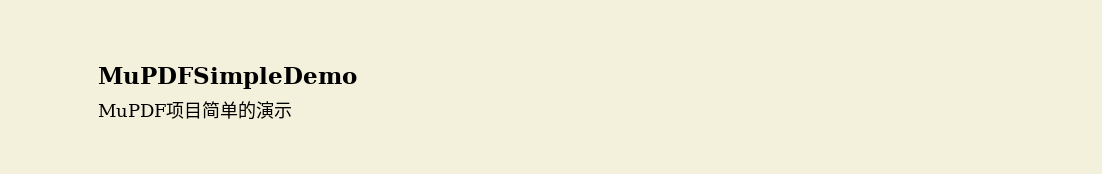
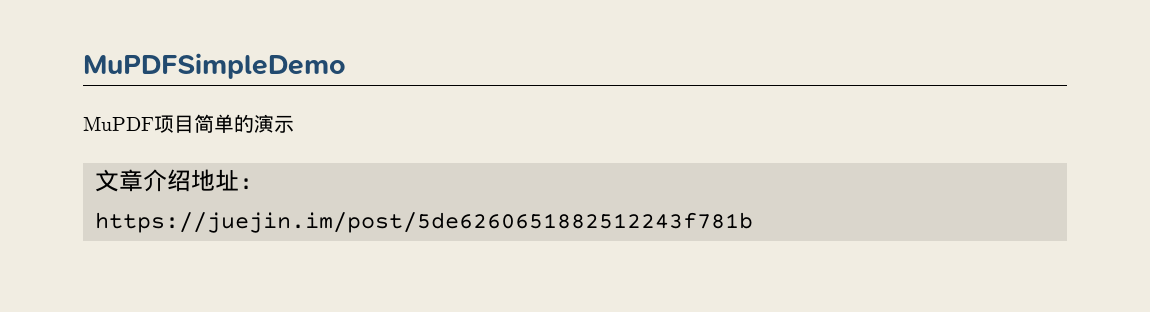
(292, 110) none -> [95,169,253,192] [95,212,753,233] // 文章介绍地址: // https://juejin.im/post/5de6260651882512243f781b

